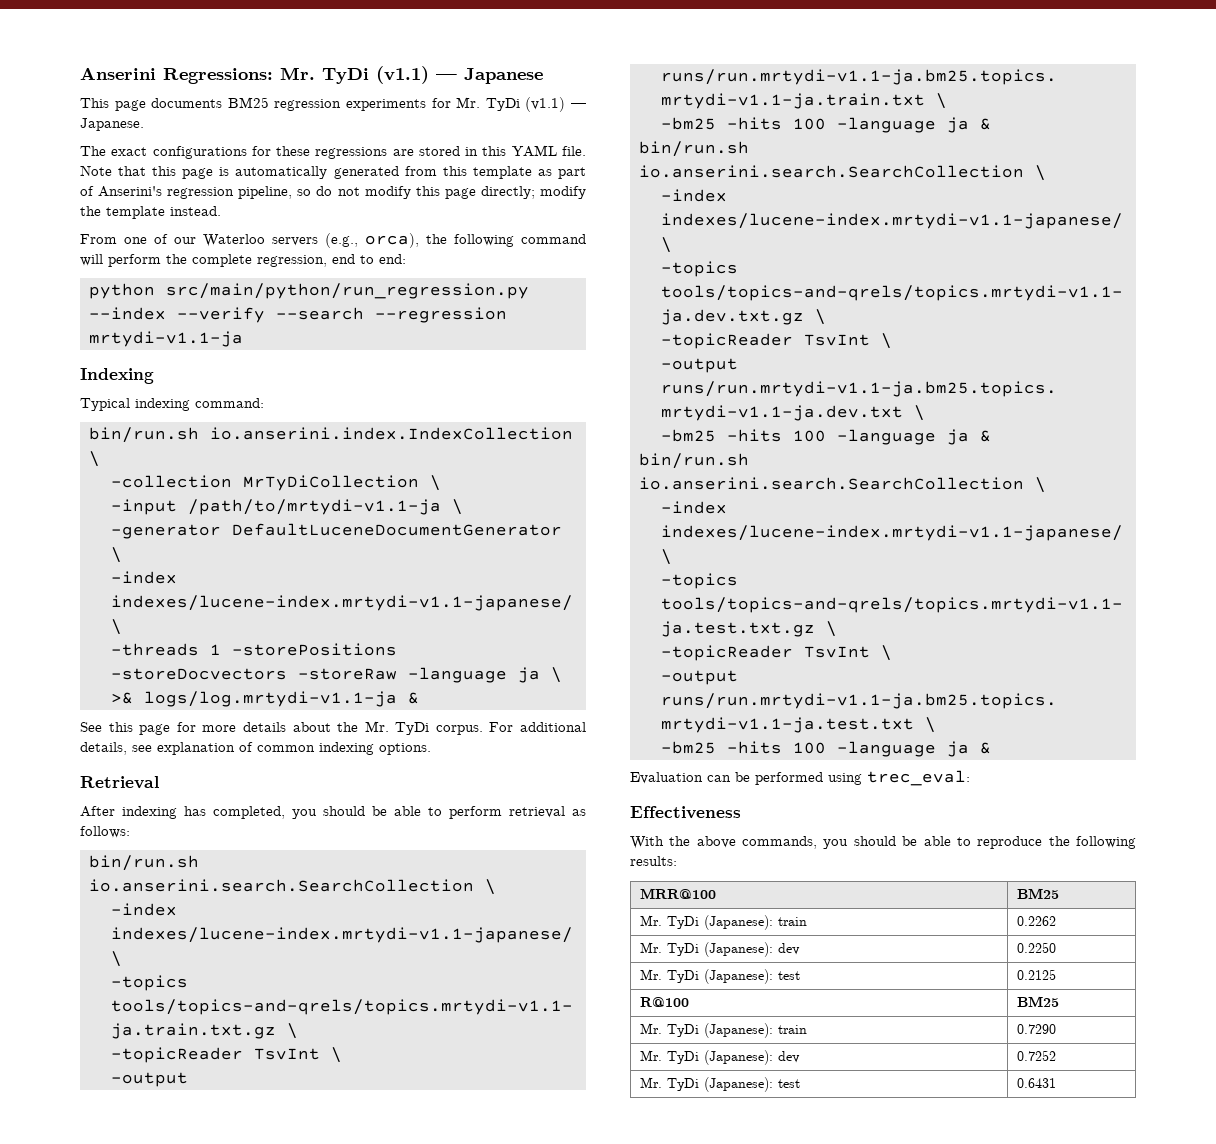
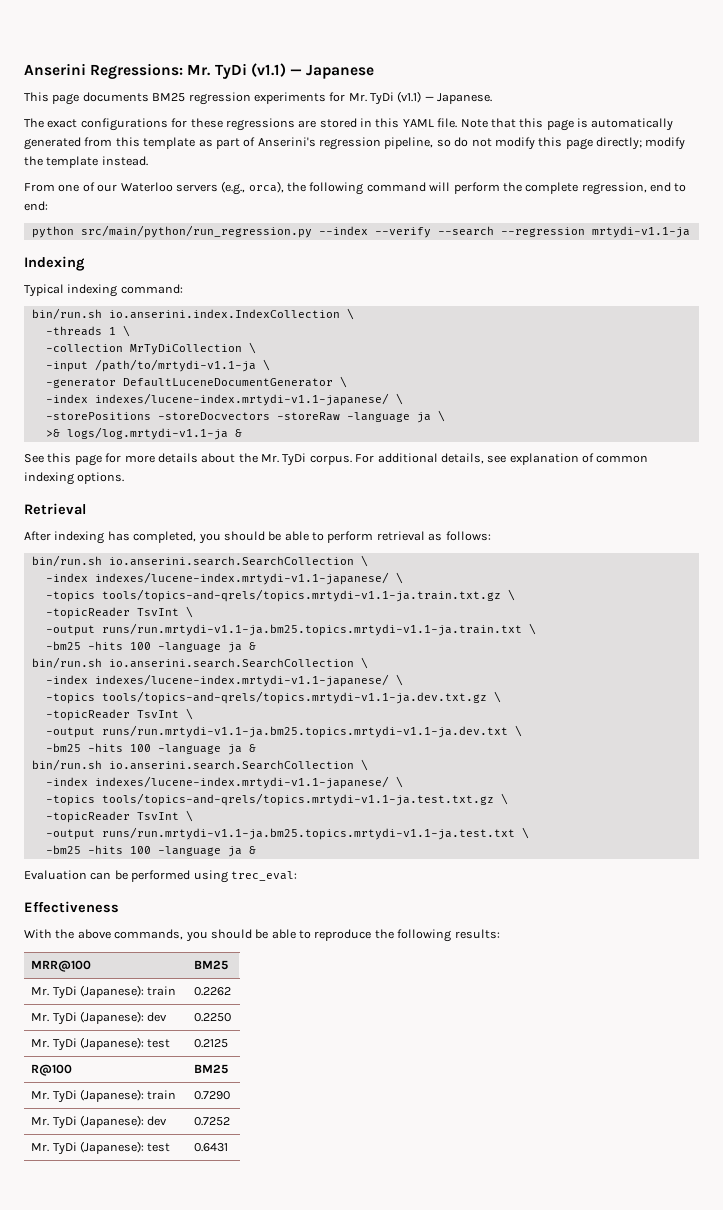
(100, 459) none -> [45,325,130,337] // -threads 1 \
[111,643,221,656] -threads 1 -> (403, 399) none

